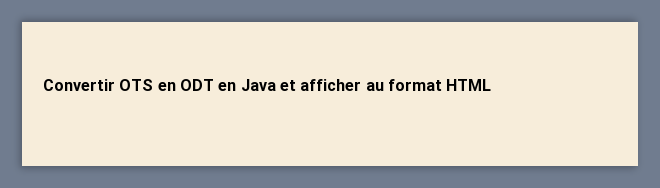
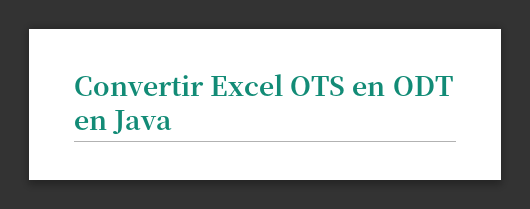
(115, 85) none -> [210,74,284,96] Excel
[279,79,492,91] et afficher au format HTML -> (173, 122) none

